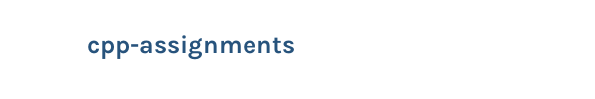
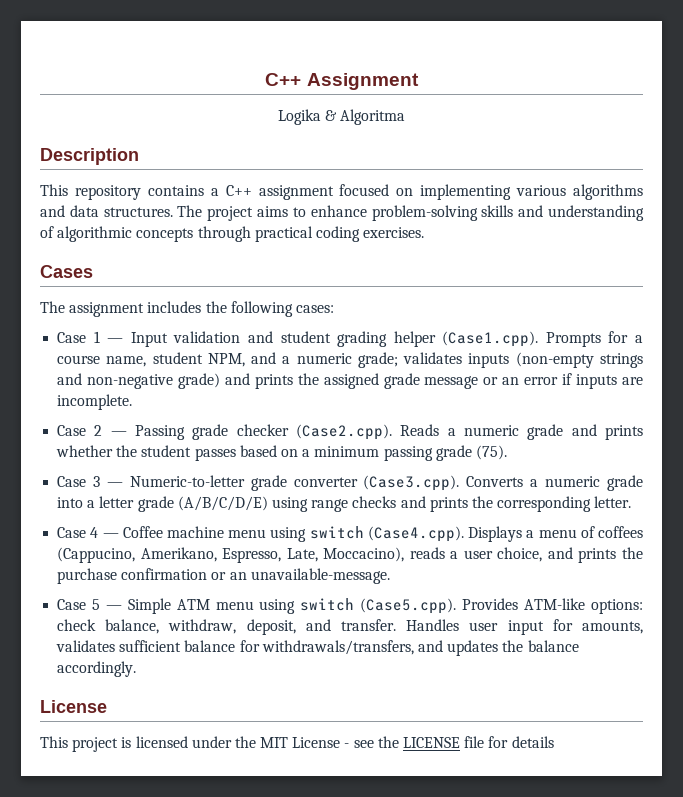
[87,35,295,60] cpp-assignments -> [265,73,419,90] [277,109,406,125] [40,148,139,165] [40,184,643,200] [40,205,644,221] [40,226,425,242] [40,265,93,278] [40,301,334,317] [57,331,643,347] [57,352,643,368] [57,373,643,389] [57,394,133,410] [57,424,643,440] [56,445,507,461] [57,475,643,491] [57,496,632,512] [57,526,643,542] [57,547,644,563] [57,568,390,584] [57,598,644,614] [57,619,643,635] [56,640,579,656] [57,661,137,677] [40,700,107,713] [40,736,554,752] C++ Assignment // Logika & Algoritma // Description // This repository contains a C++ assignment focused on implementing various algorithms and data structures. The project aims to enhance problem-solving skills and understanding of algorithmic concepts through practical coding exercises. // Cases // The assignment includes the following cases: // Case 1 — Input validation and student grading helper (Case1.cpp). Prompts for a course name, student NPM, and a numeric grade; validates inputs (non-empty strings and non-negative grade) and prints the assigned grade message or an error if inputs are incomplete. // Case 2 — Passing grade checker (Case2.cpp). Reads a numeric grade and prints whether the student passes based on a minimum passing grade (75). // Case 3 — Numeric-to-letter grade converter (Case3.cpp). Converts a numeric grade into a letter grade (A/B/C/D/E) using range checks and prints the corresponding letter. // Case 4 — Coffee machine menu using switch (Case4.cpp). Displays a menu of coffees (Cappucino, Amerikano, Espresso, Late, Moccacino), reads a user choice, and prints the purchase confirmation or an unavailable-message. // Case 5 — Simple ATM menu using switch (Case5.cpp). Provides ATM-like options: check balance, withdraw, deposit, and transfer. Handles user input for amounts, validates sufficient balance for withdrawals/transfers, and updates the balance accordingly. // License // This project is licensed under the MIT License - see the LICENSE file for details

